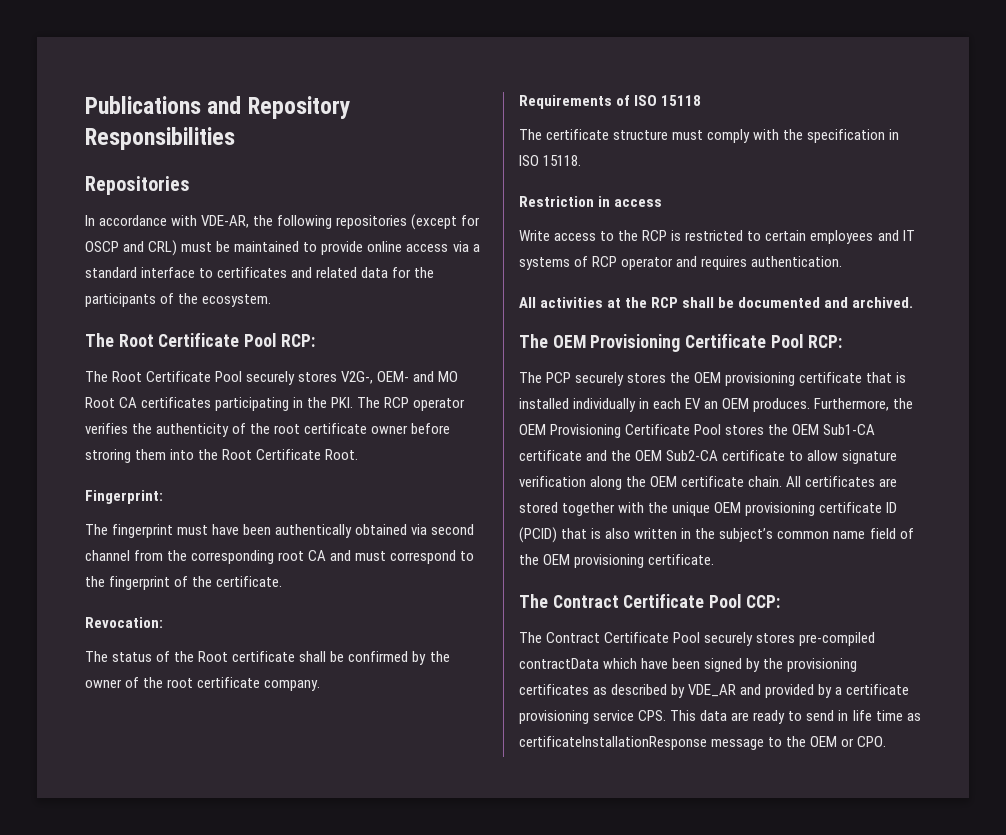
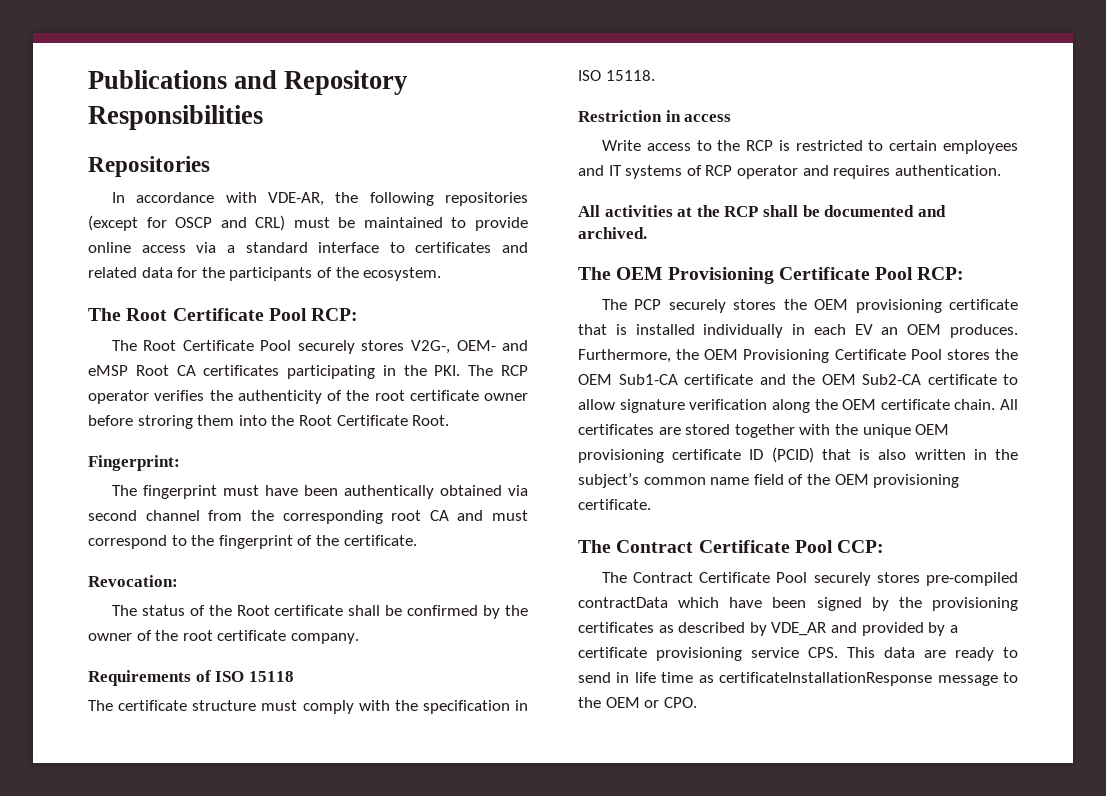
[438,371,459,382] MO -> [88,365,128,376] eMSP

